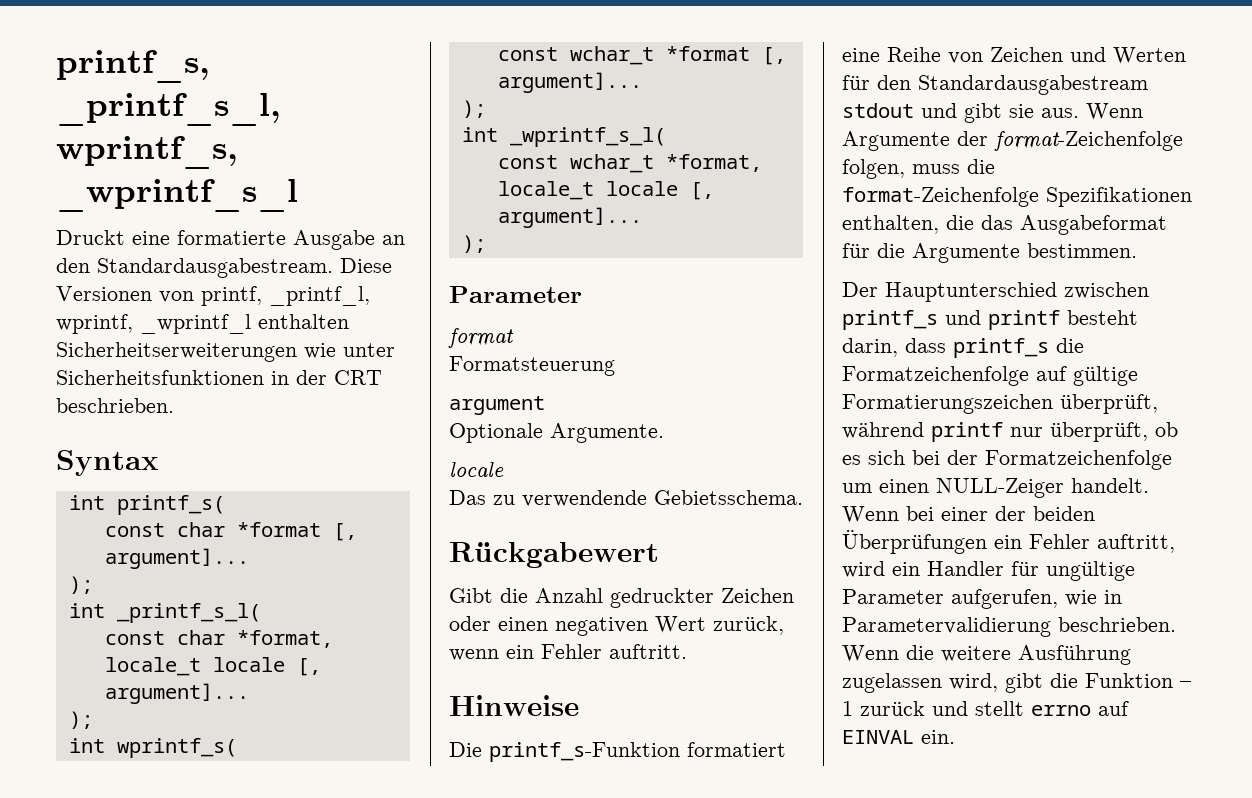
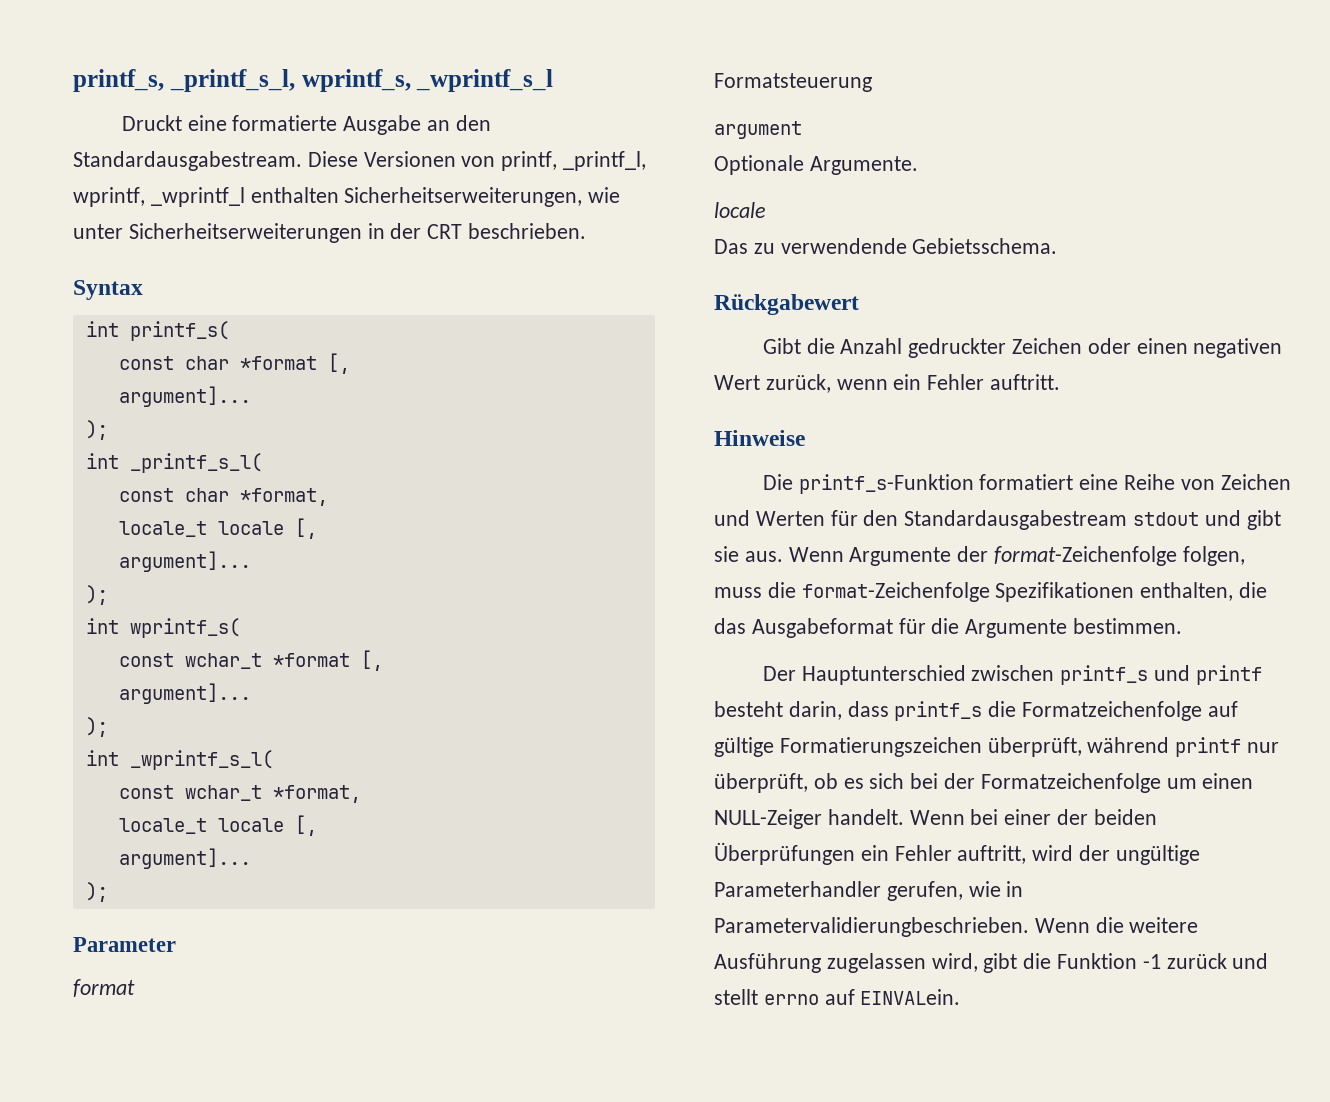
[56,342,297,362] Sicherheitserweiterungen -> [344,187,583,207] Sicherheitserweiterungen,
[56,370,264,385] Sicherheitsfunktionen -> [128,223,362,243] Sicherheitserweiterungen
[892,561,1135,581] [842,589,1122,609] [842,617,1176,637] ein Handler für ungültige Parameter aufgerufen, wie in Parametervalidierung beschrieben. -> [1079,845,1200,865] [714,881,1024,901] [714,917,1029,937] der ungültige Parameterhandler gerufen, wie in Parametervalidierungbeschrieben.
[1180,681,1191,688] [842,701,853,716] – 1 -> [1142,954,1161,969] -1
[842,730,955,744] EINVAL ein. -> [860,989,961,1005] EINVALein.

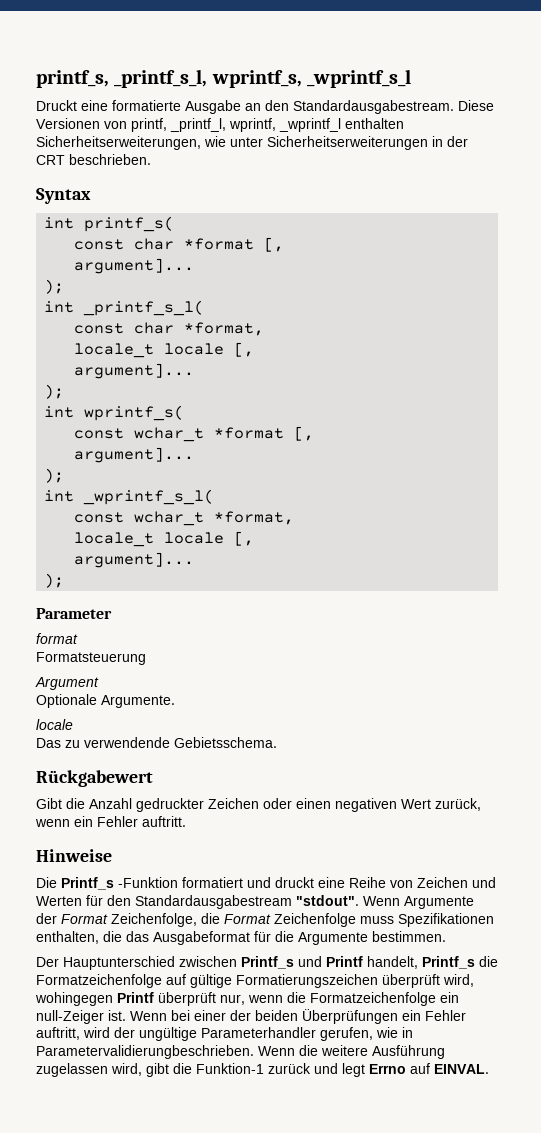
[714,121,802,139] argument -> [35,677,99,690] Argument
[798,474,1074,494] printf_s-Funktion formatiert -> [61,877,314,890] Printf_s -Funktion formatiert und druckt
[1133,510,1281,530] [714,546,1245,566] [714,582,990,602] stdout und gibt sie aus. Wenn Argumente der format-Zeichenfolge folgen, muss die format-Zeichenfolge -> [296,895,474,909] [36,913,394,927] "stdout". Wenn Argumente der Format Zeichenfolge, die Format Zeichenfolge muss
[1060,665,1262,685] [714,701,983,721] printf_s und printf besteht darin, dass printf_s -> [241,956,475,969] Printf_s und Printf handelt, Printf_s
[987,737,1280,757] [714,773,1254,793] [714,809,904,829] überprüft, während printf nur überprüft, ob es sich bei der Formatzeichenfolge um einen NULL-Zeiger handelt. -> [382,974,474,988] [35,992,459,1006] [36,1010,126,1024] überprüft wird, wohingegen Printf überprüft nur, wenn die Formatzeichenfolge ein null-Zeiger ist.
[1057,953,1269,969] [714,989,961,1005] Funktion -1 zurück und stellt errno auf EINVALein. -> [196,1063,489,1077] Funktion-1 zurück und legt Errno auf EINVAL.

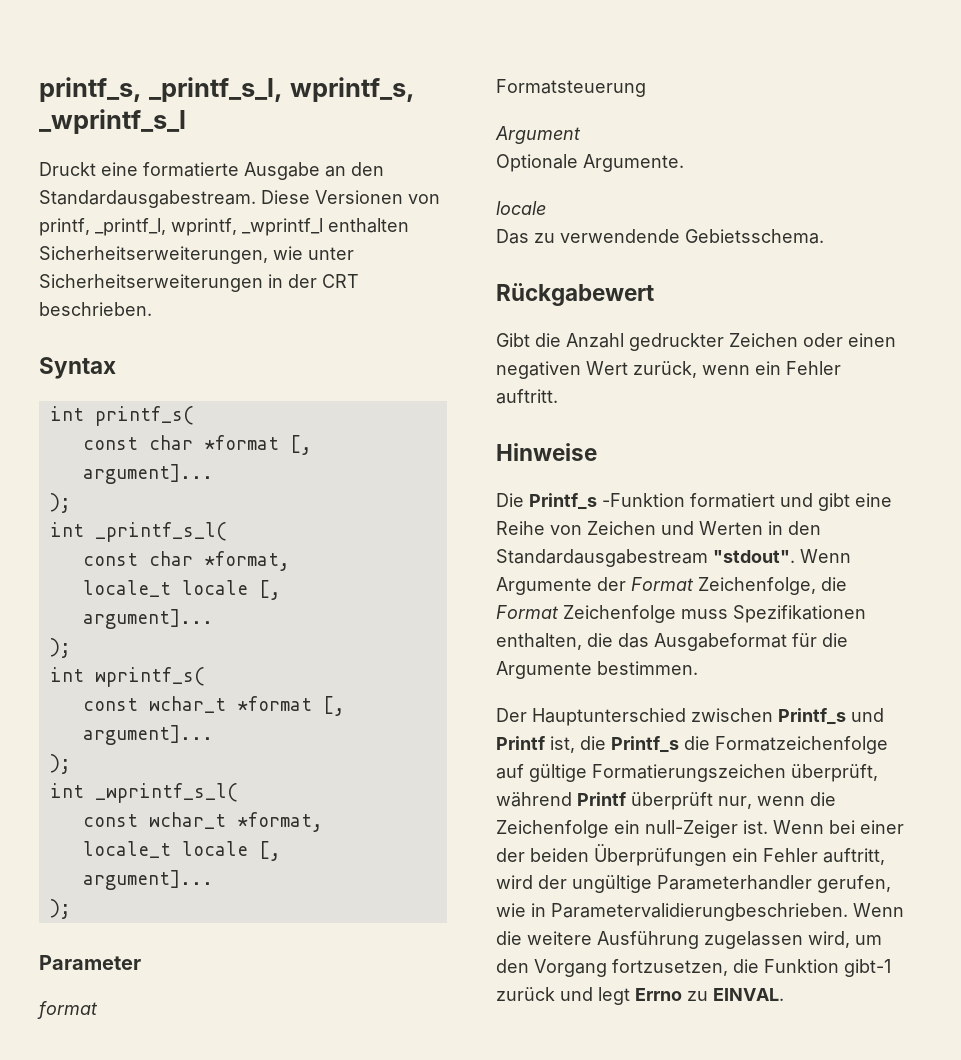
[275,877,314,888] druckt -> [818,493,850,511] gibt
[86,895,103,906] für -> [768,521,783,535] in
[367,956,418,969] handelt, -> [550,736,606,753] ist, die
[382,974,474,988] [35,992,113,1006] überprüft wird, wohingegen -> [791,764,878,782] [496,792,572,807] überprüft, während
[310,992,436,1006] Formatzeichenfolge -> [496,820,609,838] Zeichenfolge
[146,1063,264,1077] gibt die Funktion-1 -> [855,935,882,945] [496,959,891,977] um den Vorgang fortzusetzen, die Funktion gibt-1
[410,1063,430,1074] auf -> [687,991,708,1001] zu

